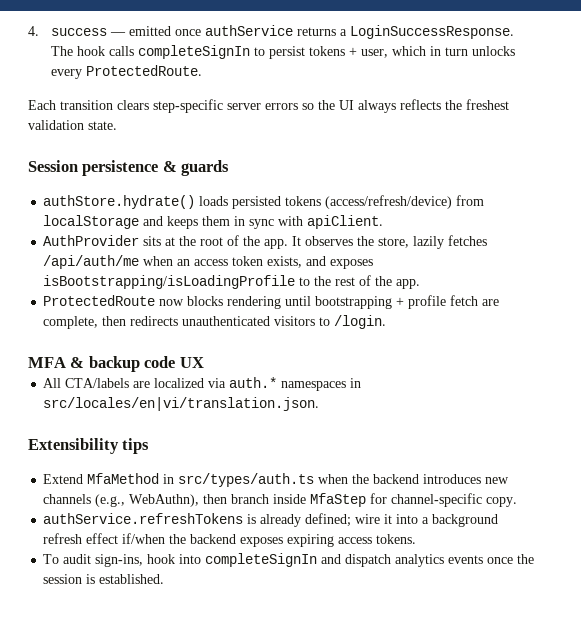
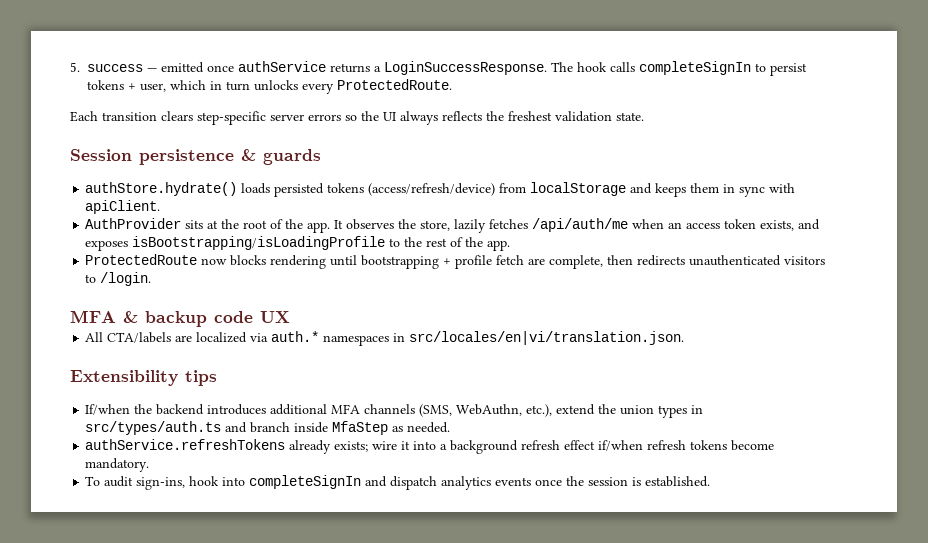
[28,26,39,36] 4. -> [70,62,80,72] 5.
[43,473,510,487] [43,493,518,507] [43,513,352,527] Extend MfaMethod in src/types/auth.ts when the backend introduces new channels (e.g., WebAuthn), then branch inside MfaStep for channel-specific copy. // authService.refreshTokens is already defined; -> [85,404,704,418] [85,421,451,435] [85,439,369,454] If/when the backend introduces additional MFA channels (SMS, WebAuthn, etc.), extend the union types in src/types/auth.ts and branch inside MfaStep as needed. // authService.refreshTokens already exists;
[169,534,417,547] the backend exposes expiring access tokens. -> [647,440,775,451] [85,458,150,472] refresh tokens become mandatory.

